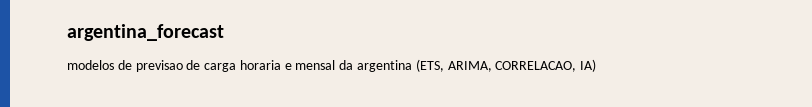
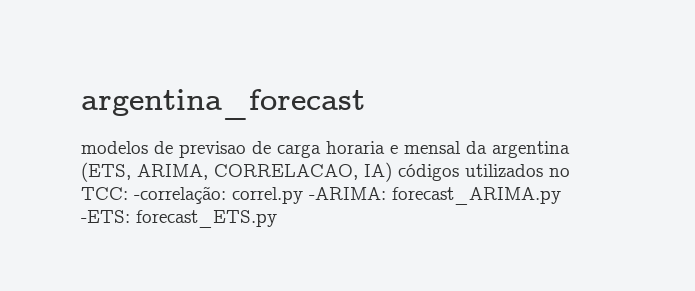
(597, 65) none -> [398,164,570,181] [81,186,561,205] [81,210,277,228] códigos utilizados no TCC: -correlação: correl.py -ARIMA: forecast_ARIMA.py -ETS: forecast_ETS.py

